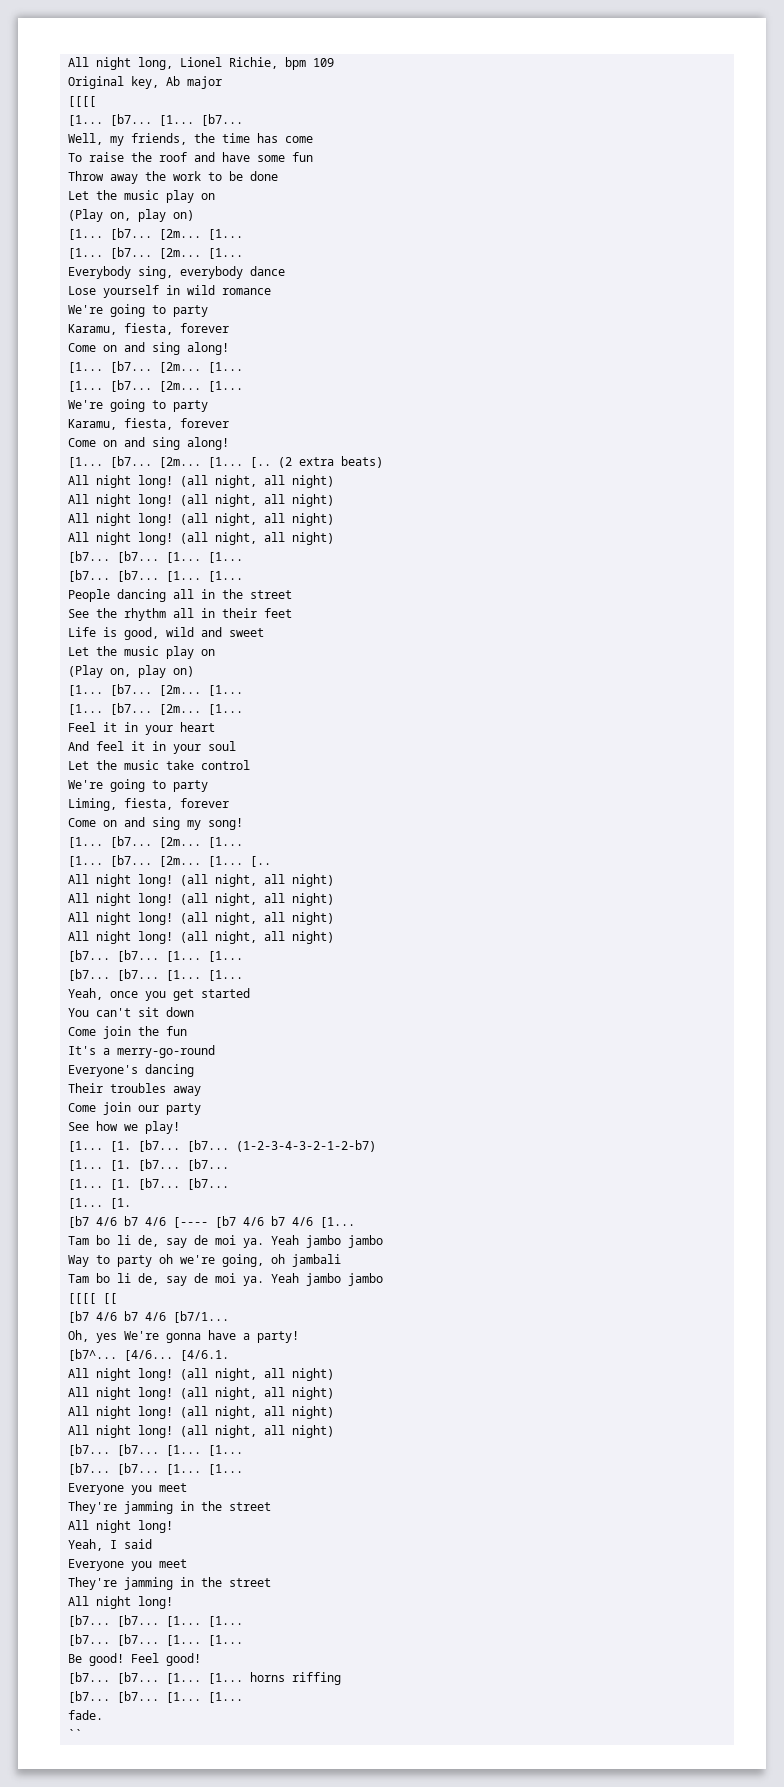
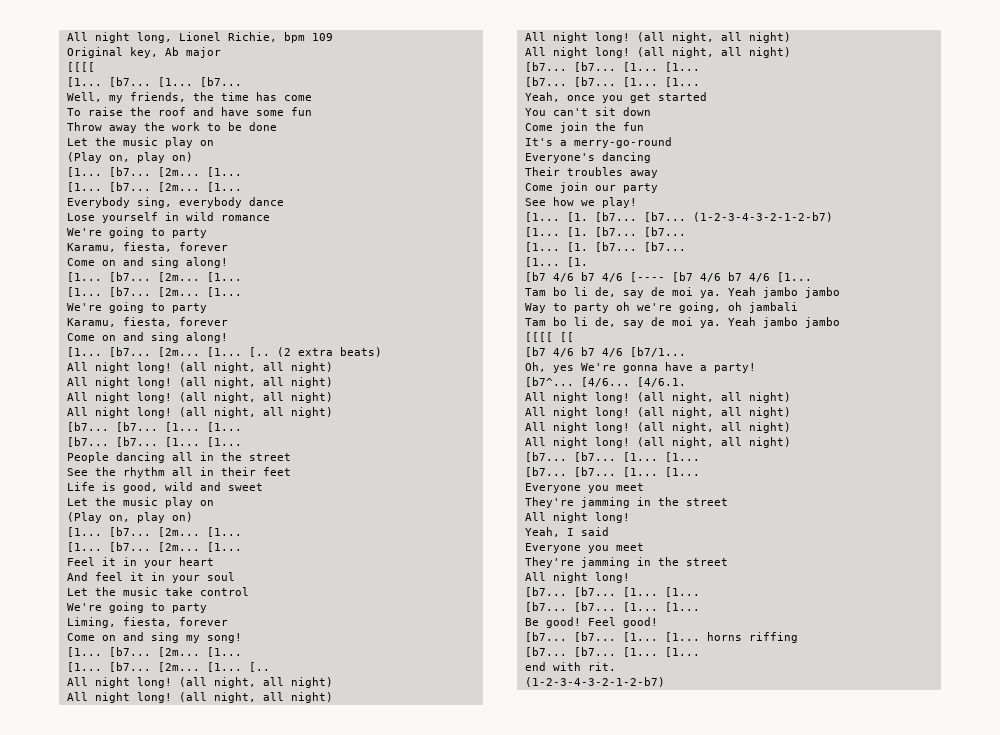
[67,1710,103,1720] [67,1729,82,1739] fade. // `` -> [524,662,616,671] [524,677,665,687] end with rit. // (1-2-3-4-3-2-1-2-b7)

